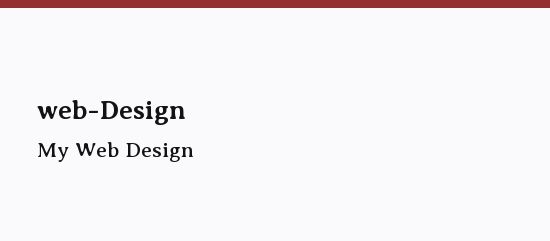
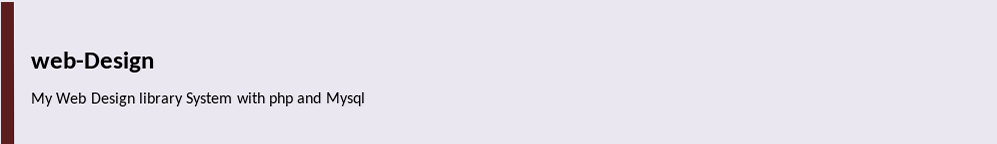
(194, 152) none -> [138,92,366,107] library System with php and Mysql

